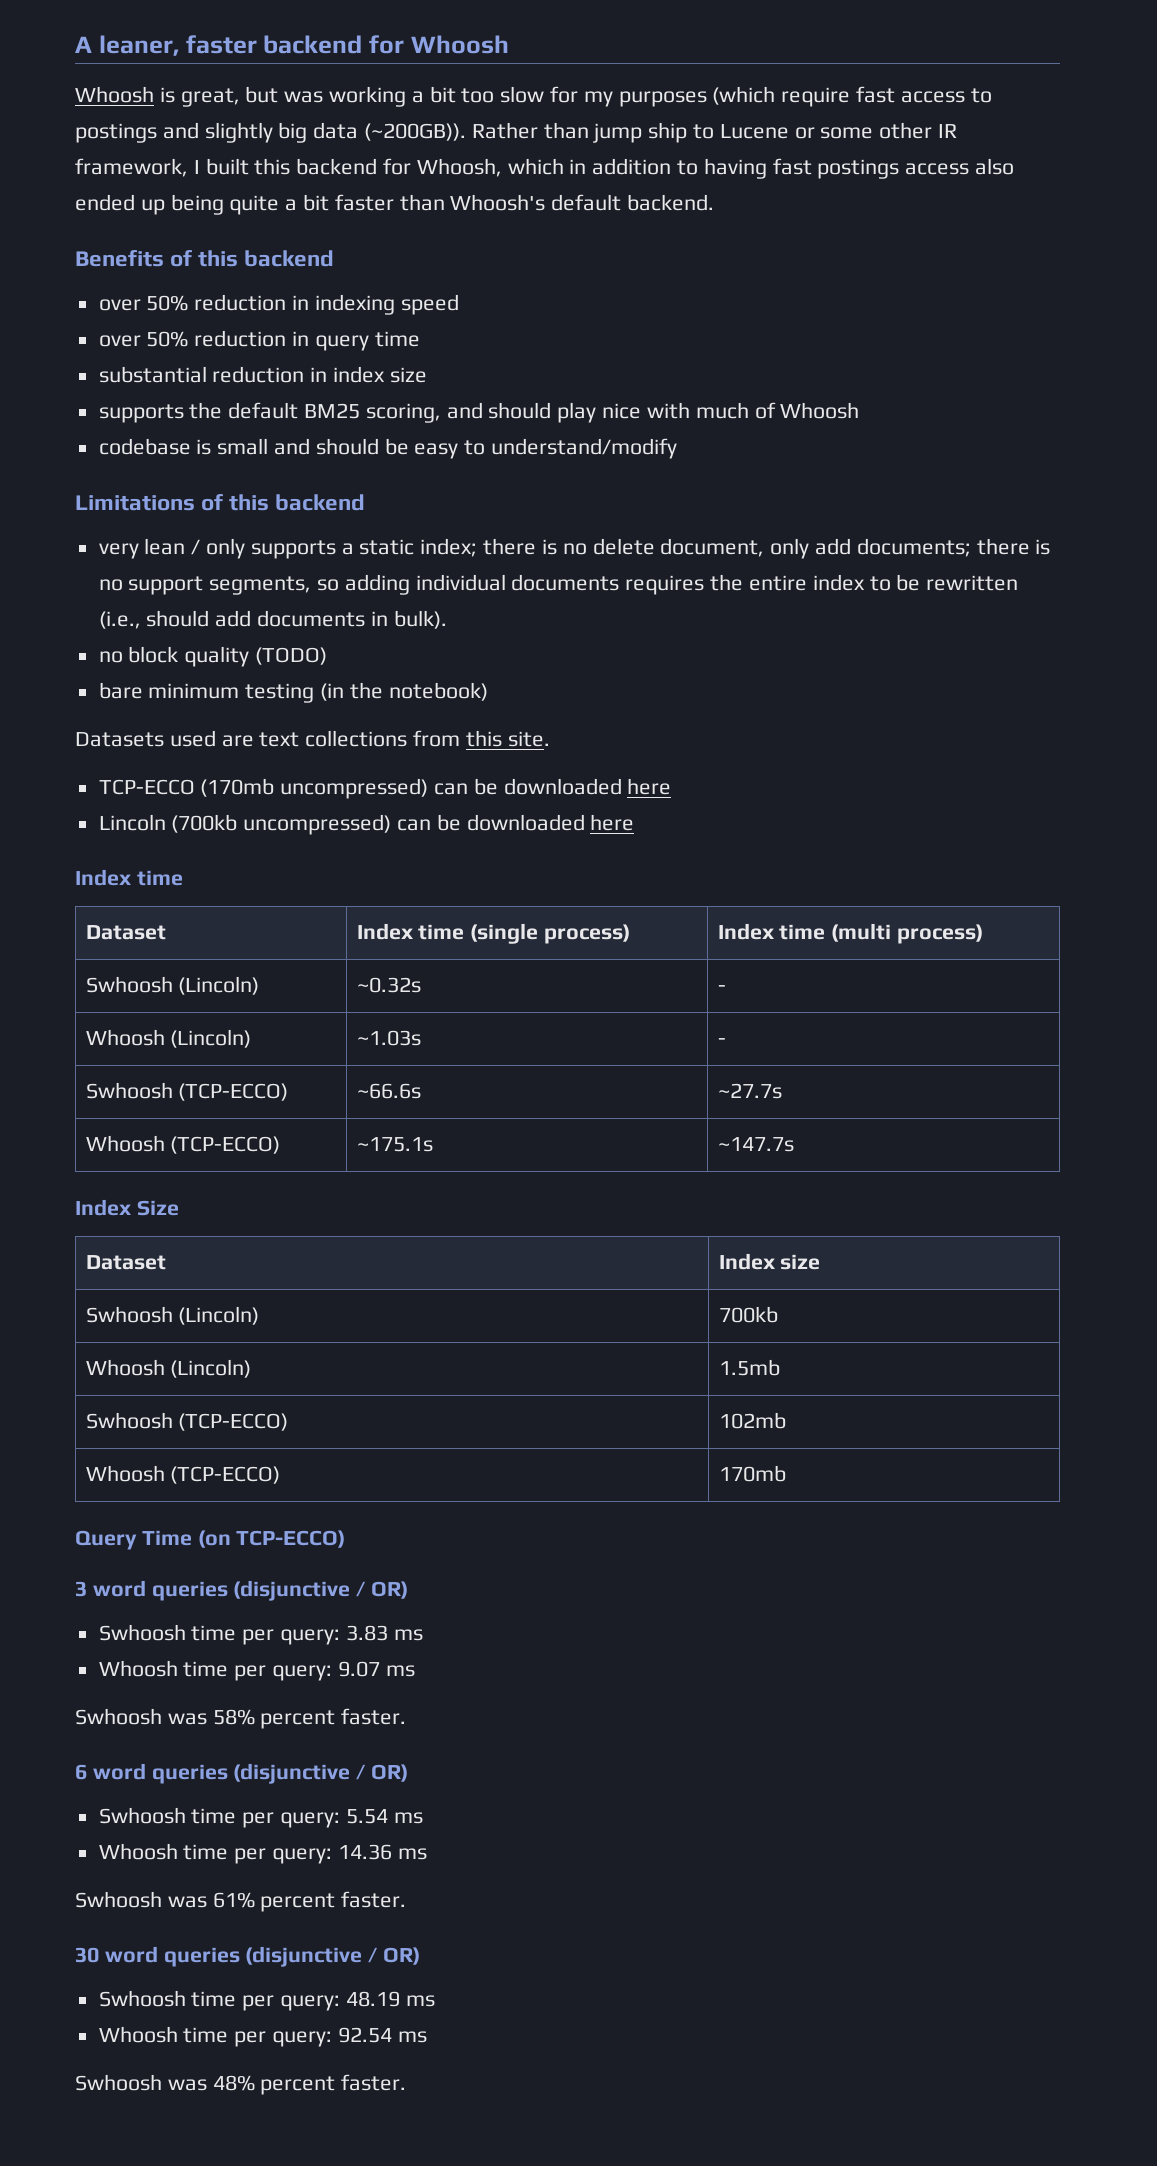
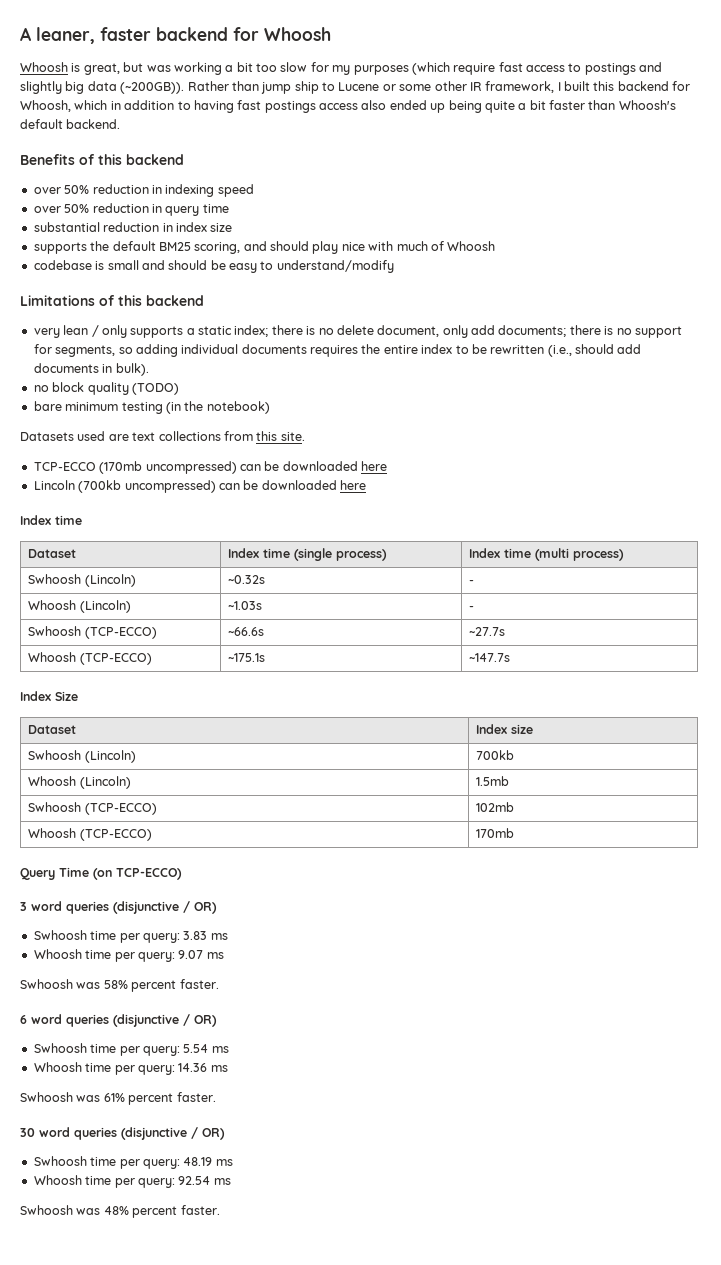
(204, 585) none -> [33,344,52,354] for

